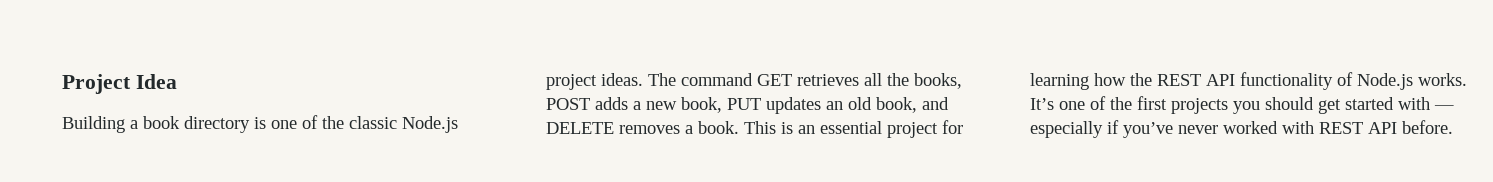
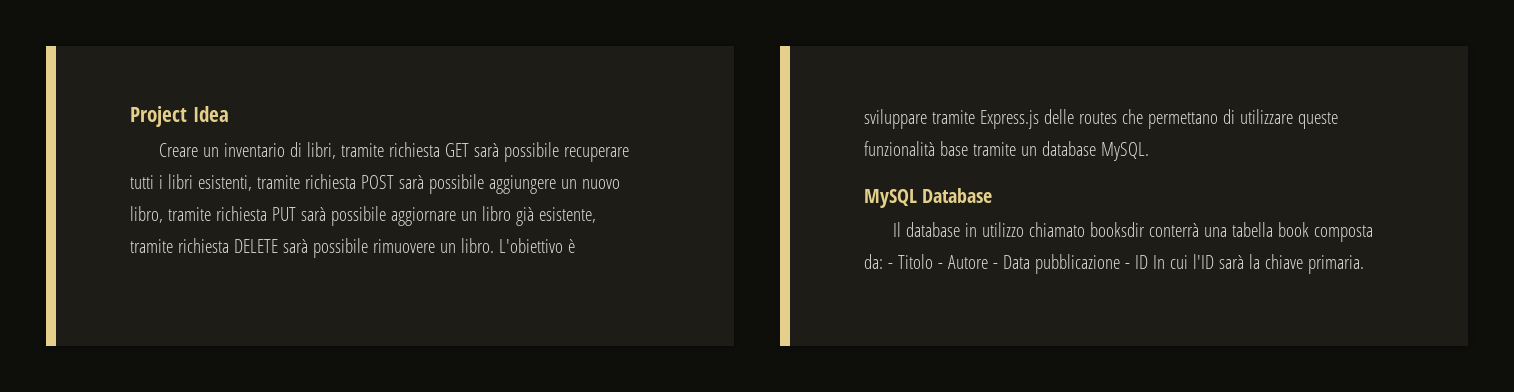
[62,115,458,133] [546,73,962,90] [546,97,949,114] [546,120,963,138] [1030,72,1467,90] [1030,96,1454,114] [1030,120,1453,138] Building a book directory is one of the classic Node.js project ideas. The command GET retrieves all the books, POST adds a new book, PUT updates an old book, and DELETE removes a book. This is an essential project for learning how the REST API functionality of Node.js works. It’s one of the first projects you should get started with — especially if you’ve never worked with REST API before. -> [158,142,629,162] [130,174,620,194] [130,206,596,226] [130,238,575,258] [864,109,1338,129] [864,141,1149,161] [864,188,993,208] [892,222,1373,242] [864,254,1364,274] Creare un inventario di libri, tramite richiesta GET sarà possibile recuperare tutti i libri esistenti, tramite richiesta POST sarà possibile aggiungere un nuovo libro, tramite richiesta PUT sarà possibile aggiornare un libro già esistente, tramite richiesta DELETE sarà possibile rimuovere un libro. L'obiettivo è sviluppare tramite Express.js delle routes che permettano di utilizzare queste funzionalità base tramite un database MySQL. // MySQL Database // Il database in utilizzo chiamato booksdir conterrà una tabella book composta da: - Titolo - Autore - Data pubblicazione - ID In cui l'ID sarà la chiave primaria.

